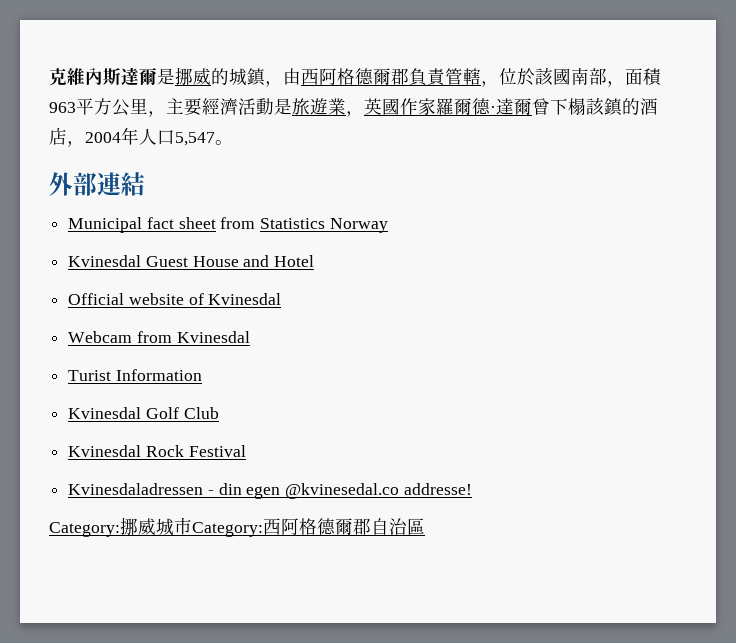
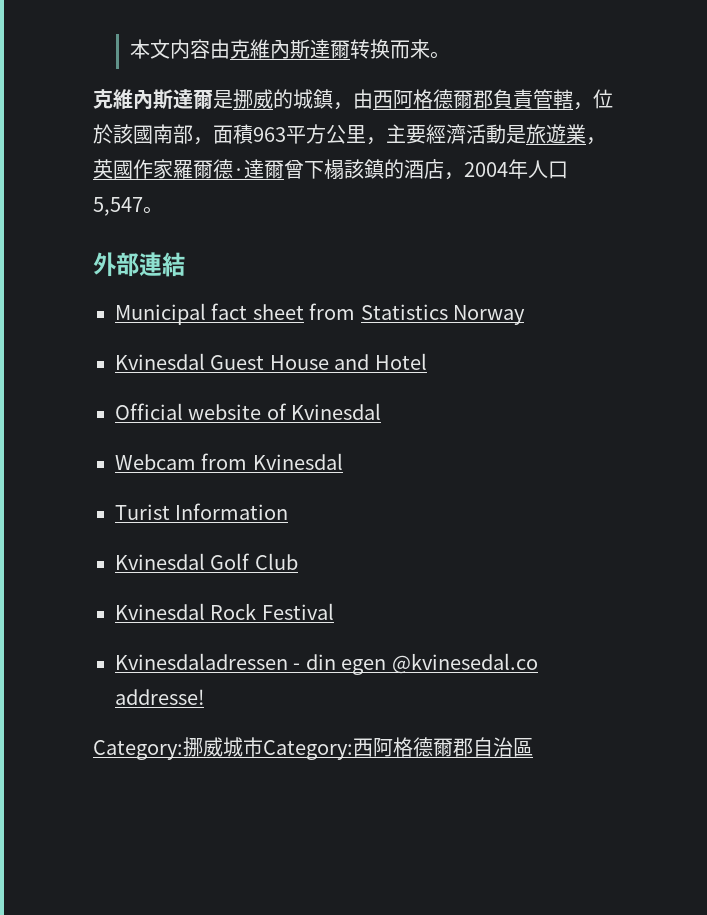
(49, 77) none -> [130,39,451,59] 本文内容由克維內斯達爾转换而来。 //

